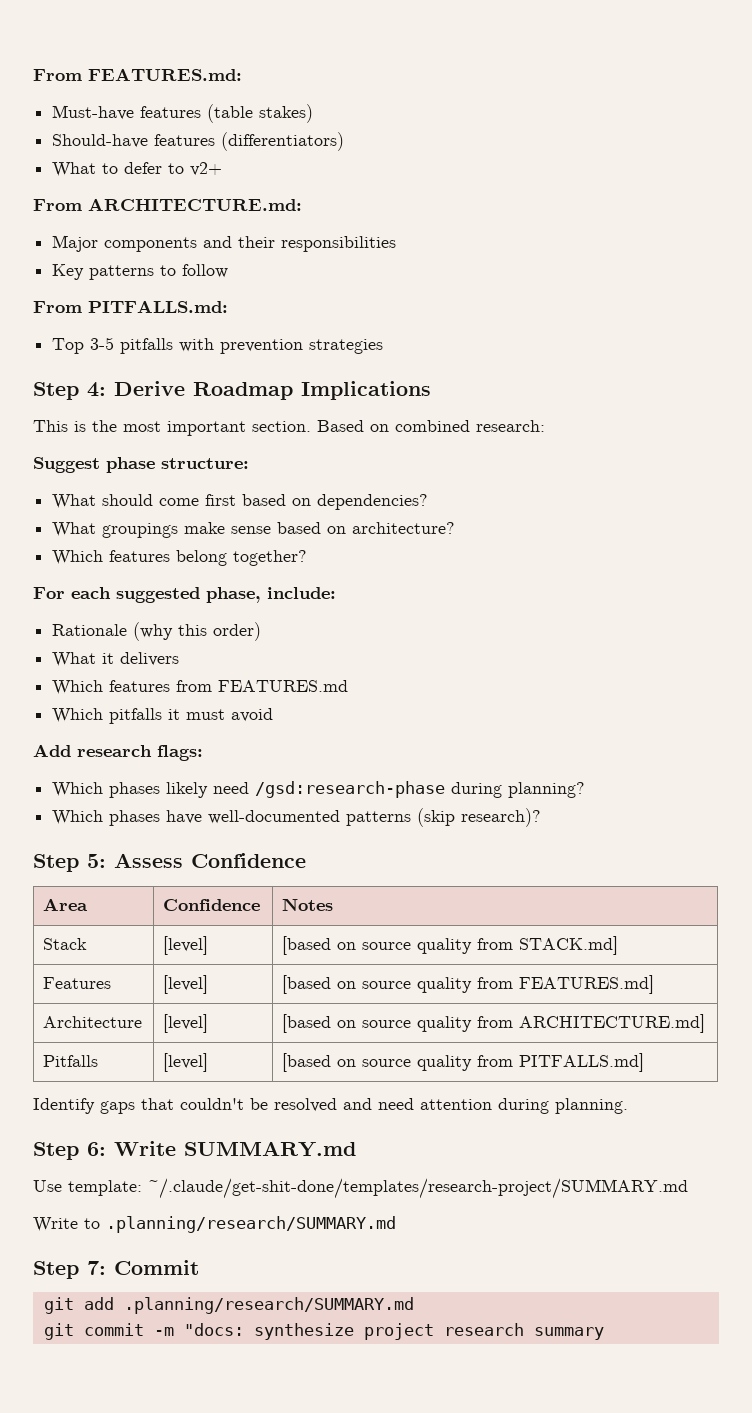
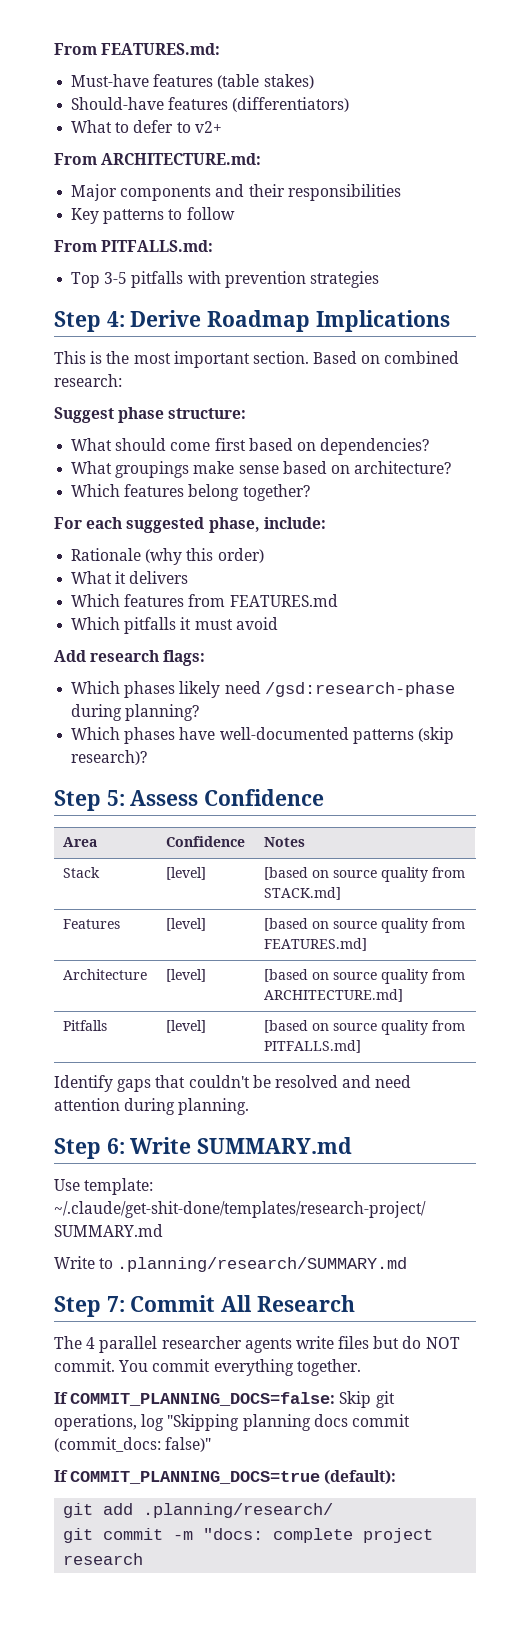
(199, 1267) none -> [221,1295,355,1312] [54,1336,460,1353] [54,1359,361,1376] [54,1391,395,1408] [54,1414,410,1431] [54,1437,212,1452] [54,1470,397,1485] All Research // The 4 parallel researcher agents write files but do NOT commit. You commit everything together. // If COMMIT_PLANNING_DOCS=false: Skip git operations, log "Skipping planning docs commit (commit_docs: false)" // If COMMIT_PLANNING_DOCS=true (default):
[123,1297,414,1314] .planning/research/SUMMARY.md -> [143,1503,334,1518] .planning/research/
[253,1323,354,1340] synthesize -> [273,1528,354,1543] complete
[533,1327,604,1340] summary -> (144, 1559) none

